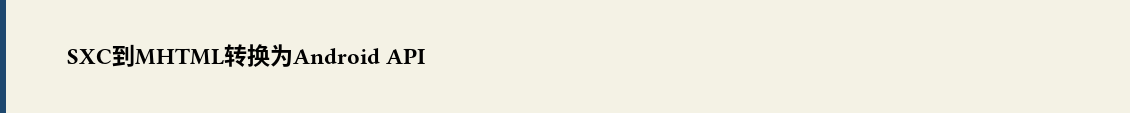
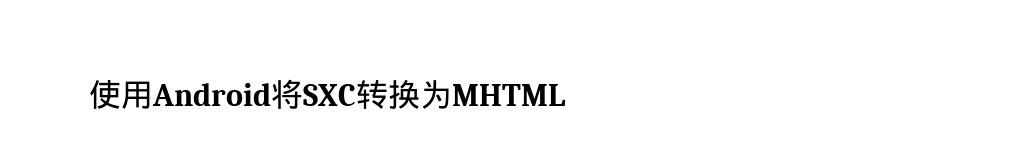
[67,44,426,67] SXC到MHTML转换为Android API -> [89,79,566,109] 使用Android将SXC转换为MHTML

